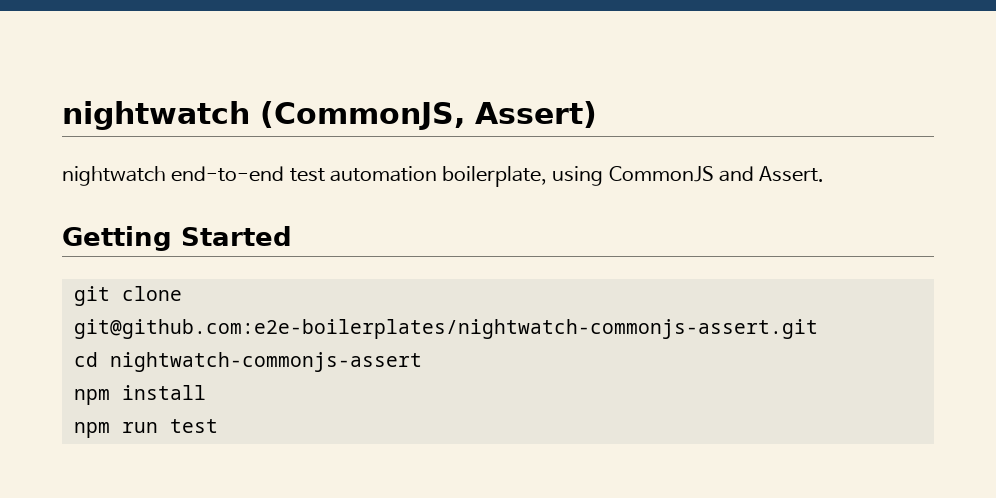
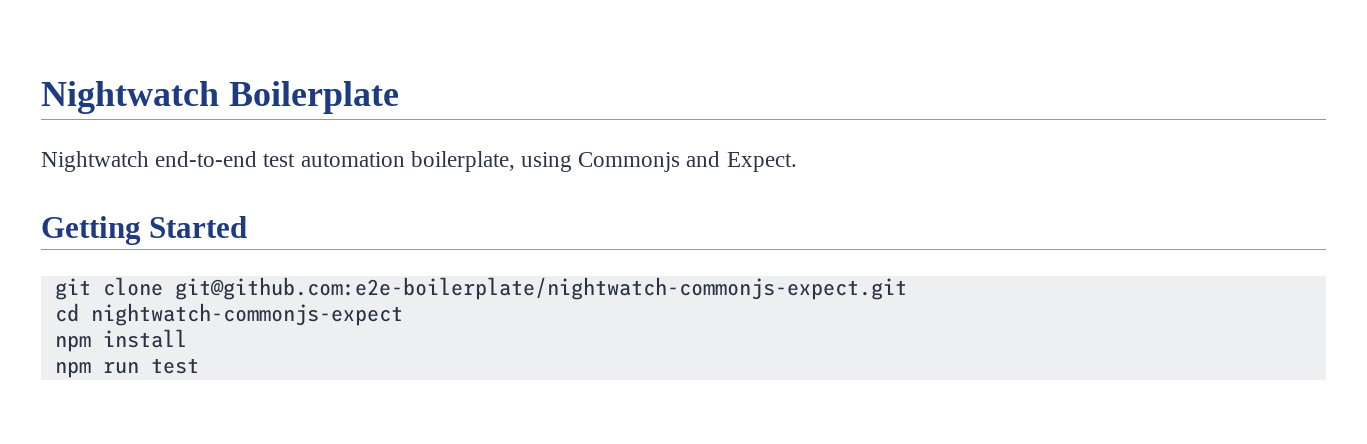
[62,101,597,130] [62,166,166,186] nightwatch (CommonJS, Assert) // nightwatch -> [41,81,399,114] [41,151,149,172] Nightwatch Boilerplate // Nightwatch
[608,166,825,182] CommonJS and Assert. -> [578,151,797,172] Commonjs and Expect.
[73,319,818,339] git@github.com:e2e-boilerplates/nightwatch-commonjs-assert.git -> [174,277,907,300] git@github.com:e2e-boilerplate/nightwatch-commonjs-expect.git
[109,352,422,372] nightwatch-commonjs-assert -> [90,303,403,326] nightwatch-commonjs-expect

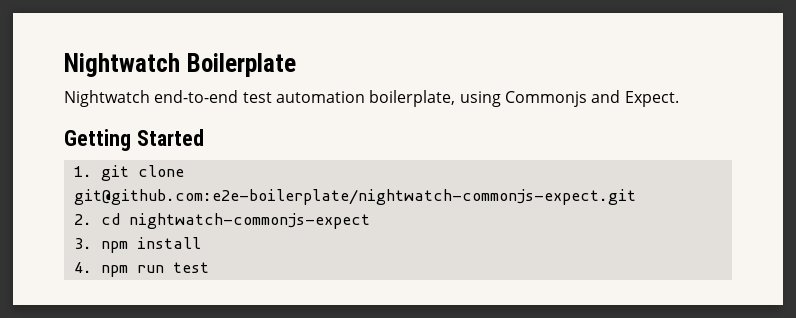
(248, 227) none -> [73,166,92,177] 1.
(907, 288) none -> [73,214,92,225] 2.
(403, 314) none -> [73,238,92,249] 3.
(187, 338) none -> [73,262,92,273] 4.

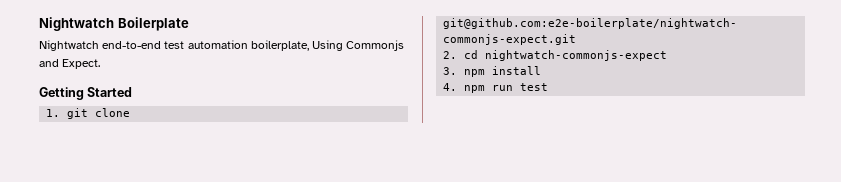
[459,91,501,107] using -> [312,40,344,51] Using

